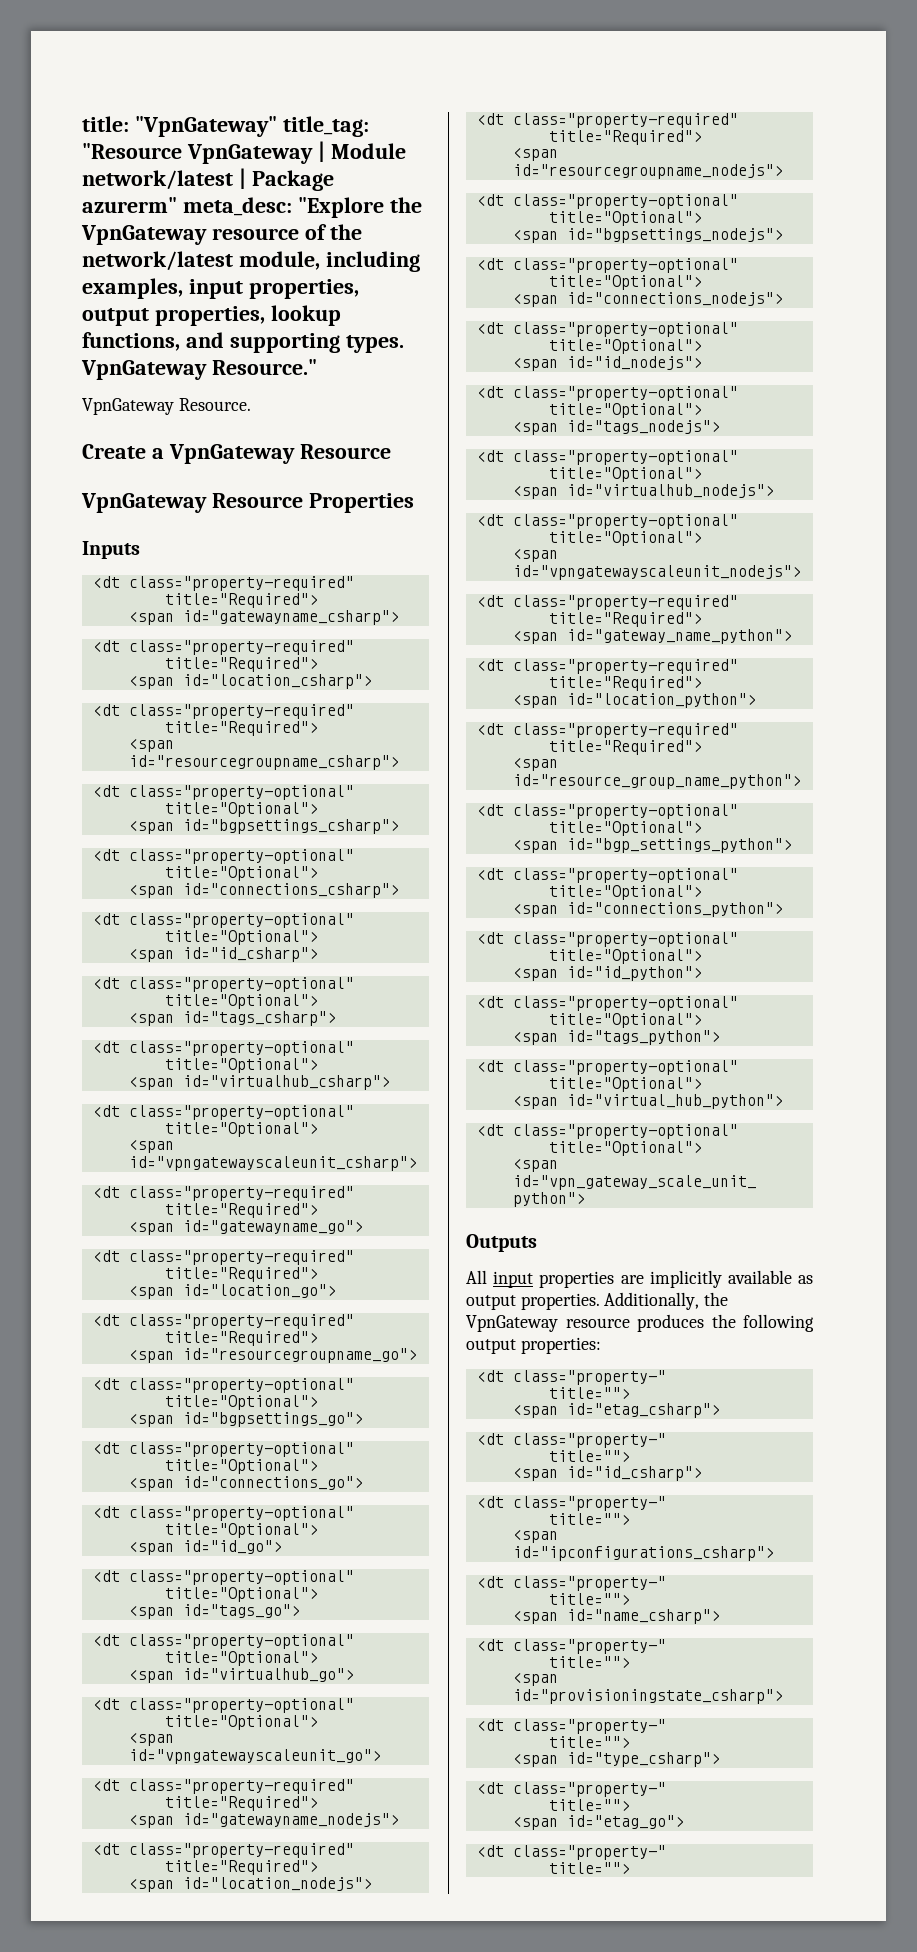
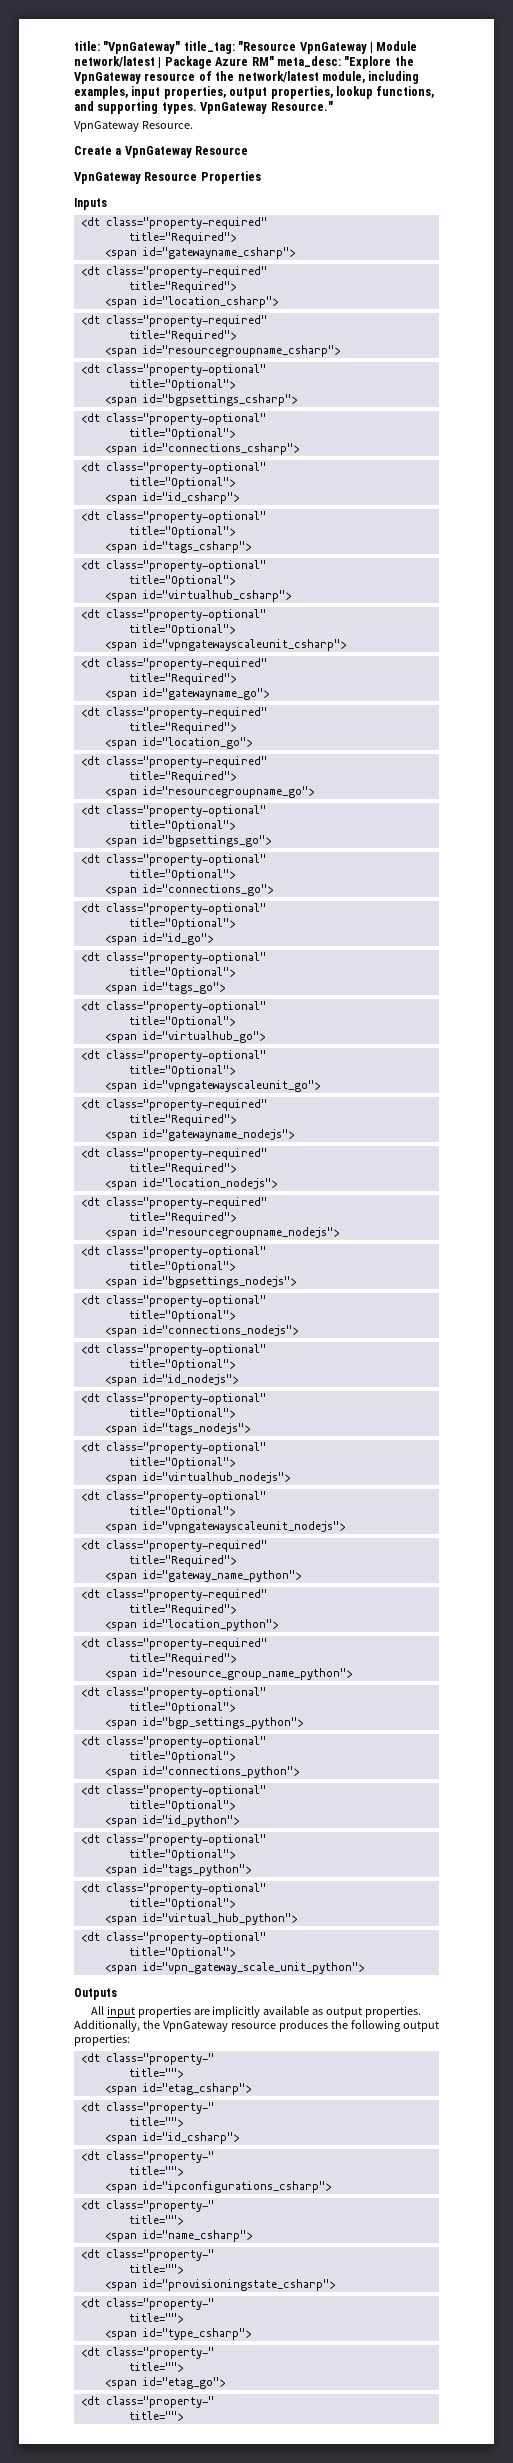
[82,197,177,213] azurerm" -> [215,56,274,66] Azure RM"

